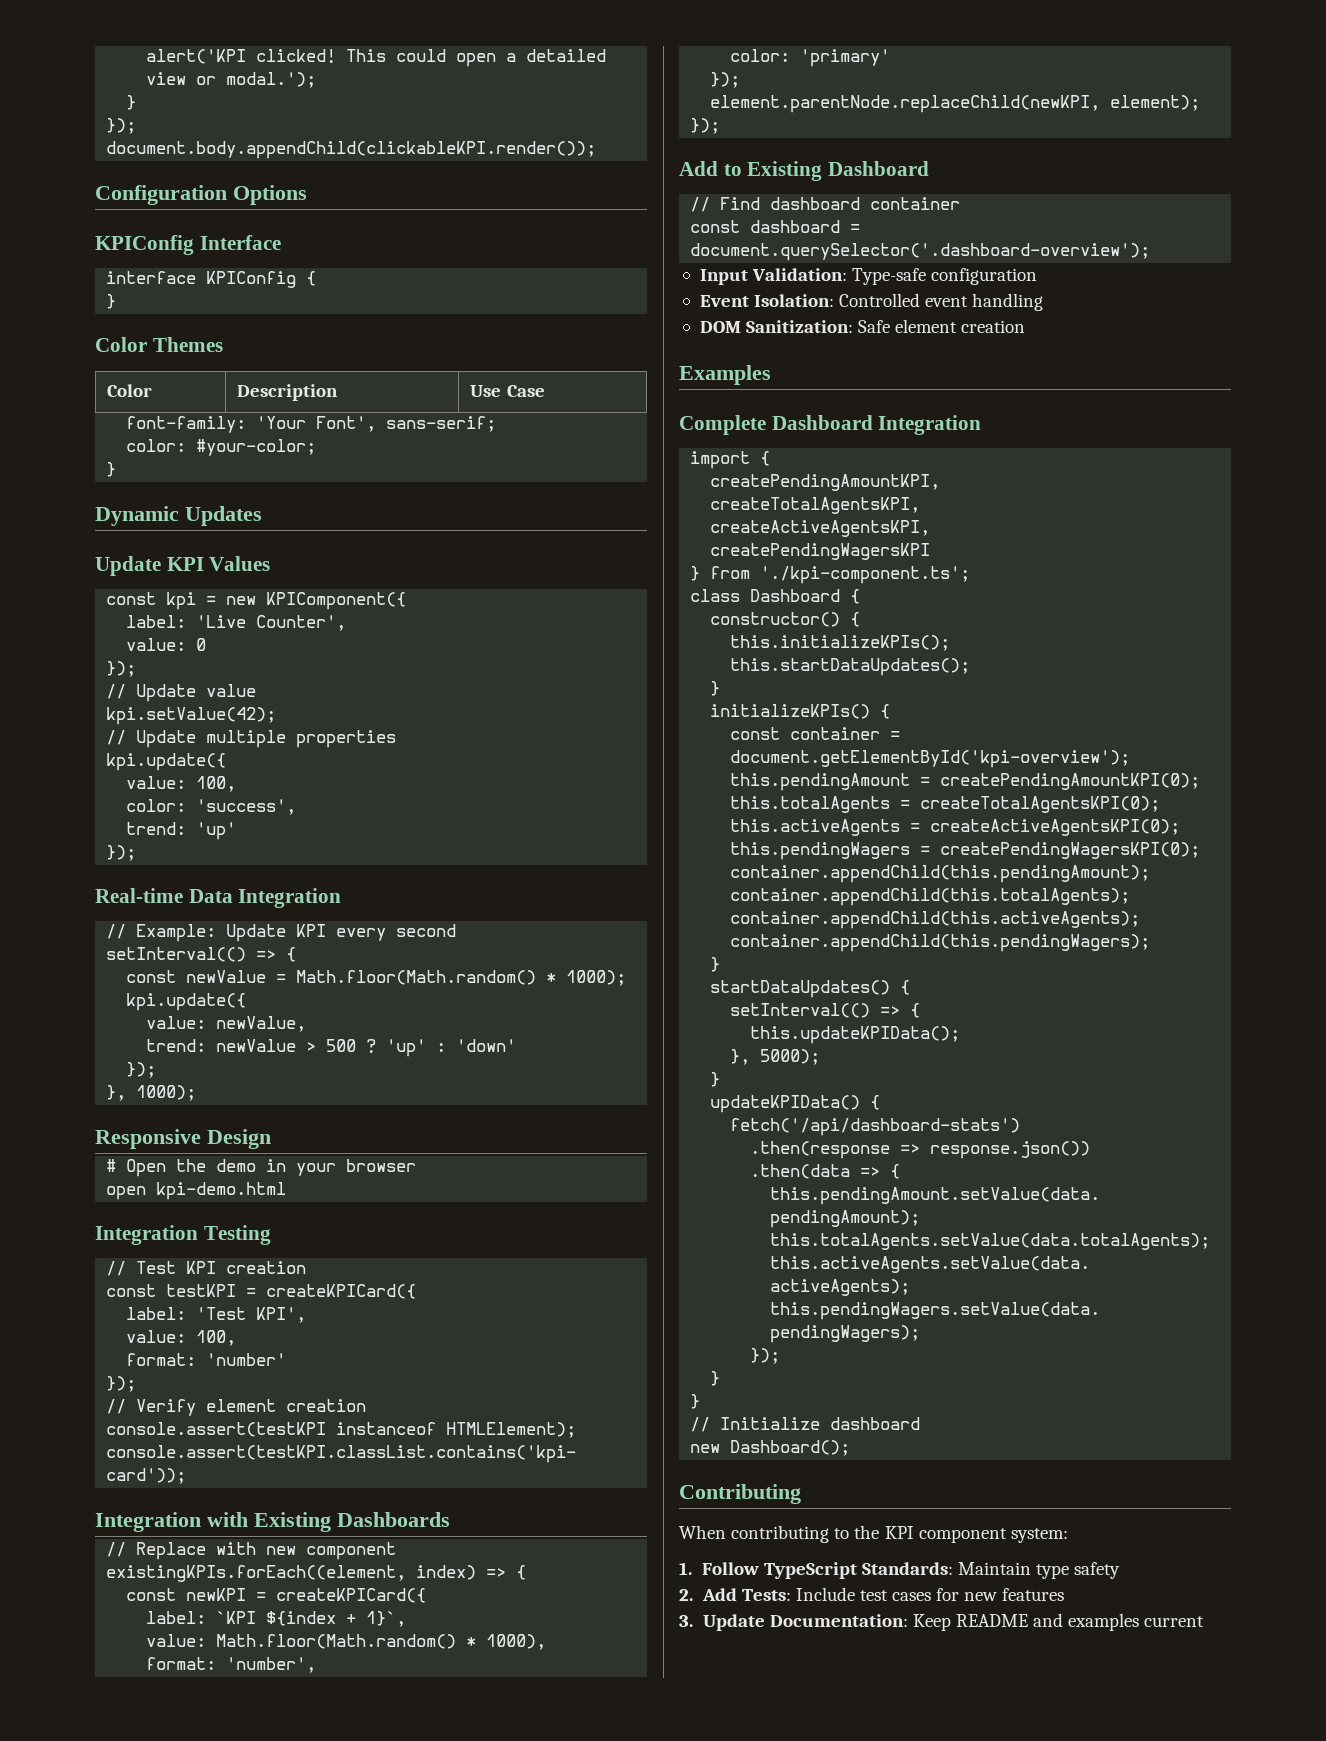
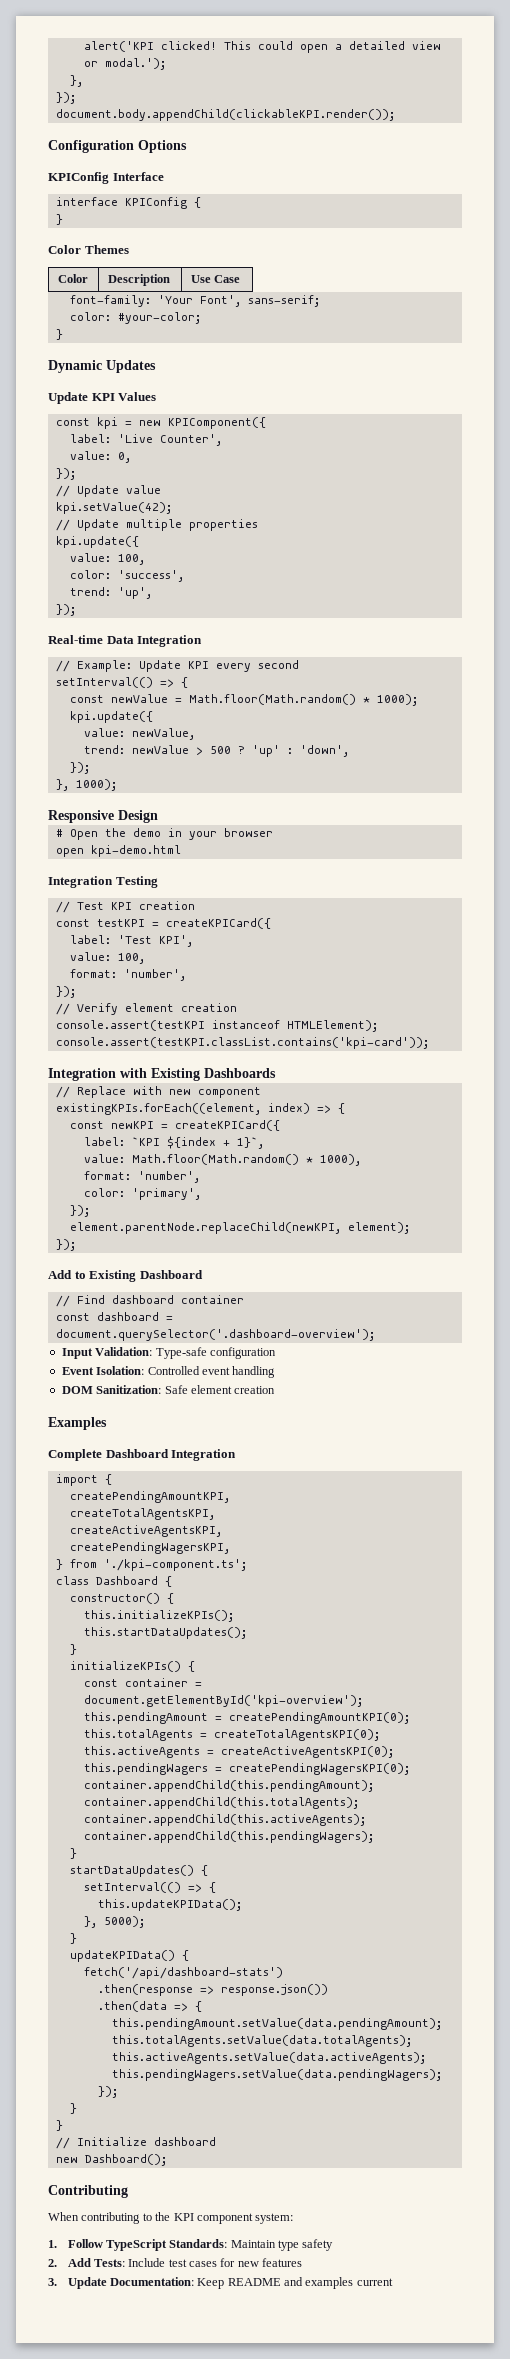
[126,95,137,110] } -> [69,75,83,87] },
[196,638,207,651] 0 -> [117,452,131,463] 0,
[196,822,237,840] 'up' -> [117,587,152,599] 'up',
[456,1039,517,1052] 'down' -> [299,745,349,757] 'down',
[206,1353,287,1366] 'number' -> [123,969,186,981] 'number',
[800,49,891,67] 'primary' -> [131,1188,201,1200] 'primary',
[710,543,931,560] createPendingWagersKPI -> [69,1542,230,1554] createPendingWagersKPI,

